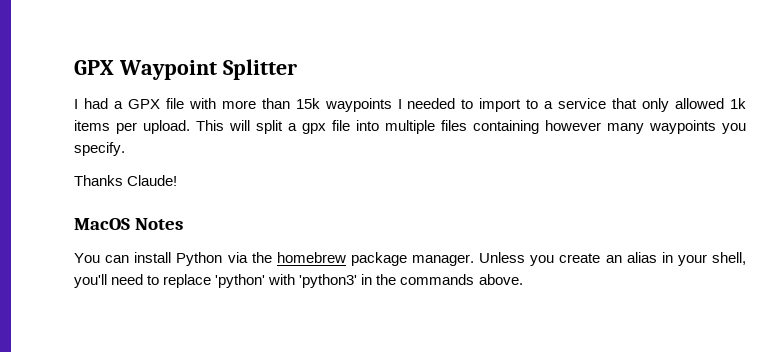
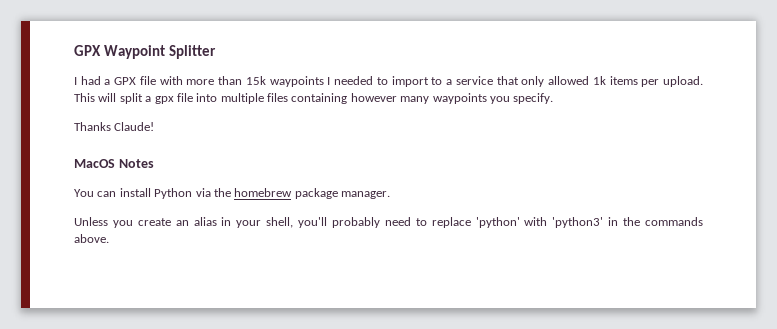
(474, 260) none -> (390, 195) //
(107, 281) none -> [332,217,380,228] probably

